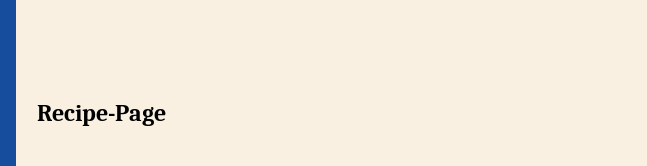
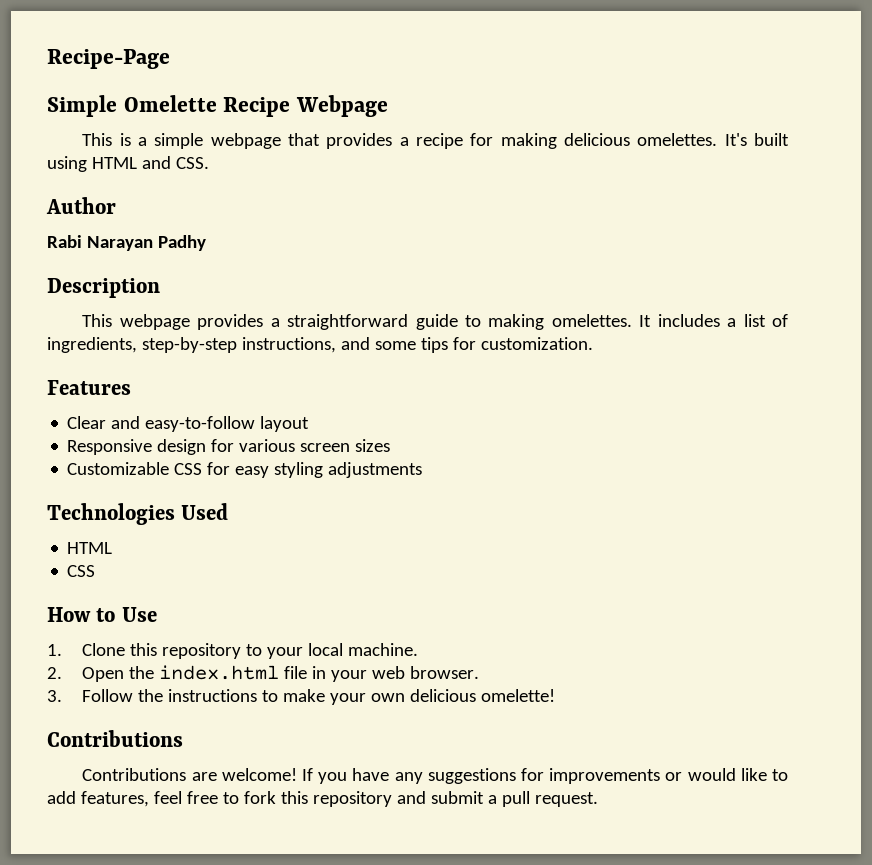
(166, 115) none -> [47,95,388,117] [82,133,790,149] [47,156,209,172] [46,197,116,214] [47,235,206,251] [47,278,160,298] [82,314,788,330] [47,337,593,353] [47,380,131,395] [67,416,310,432] [67,439,391,455] [67,462,423,478] [47,503,229,525] [67,542,113,554] [67,565,96,577] [47,607,157,622] [47,643,419,659] [47,665,480,682] [47,689,556,705] [47,730,183,747] [82,768,788,784] [47,791,598,807] // Simple Omelette Recipe Webpage // This is a simple webpage that provides a recipe for making delicious omelettes. It's built using HTML and CSS. // Author // Rabi Narayan Padhy // Description // This webpage provides a straightforward guide to making omelettes. It includes a list of ingredients, step-by-step instructions, and some tips for customization. // Features // Clear and easy-to-follow layout // Responsive design for various screen sizes // Customizable CSS for easy styling adjustments // Technologies Used // HTML // CSS // How to Use // 1. Clone this repository to your local machine. // 2. Open the index.html file in your web browser. // 3. Follow the instructions to make your own delicious omelette! // Contributions // Contributions are welcome! If you have any suggestions for improvements or would like to add features, feel free to fork this repository and submit a pull request.

